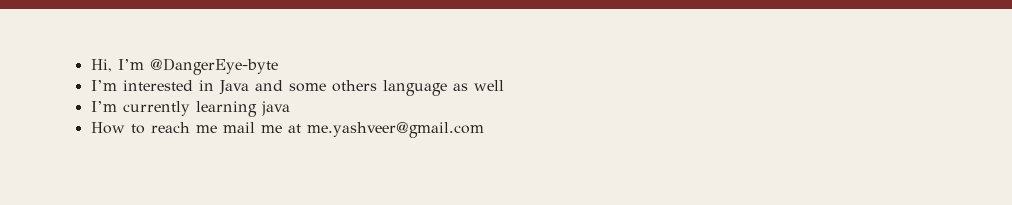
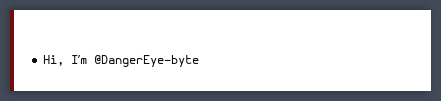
[90,80,504,96] [90,101,290,117] [90,122,484,138] // I’m interested in Java and some others language as well // I’m currently learning java // How to reach me mail me at me.yashveer@gmail.com -> (200, 61) none

